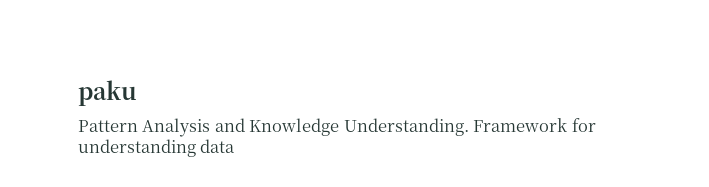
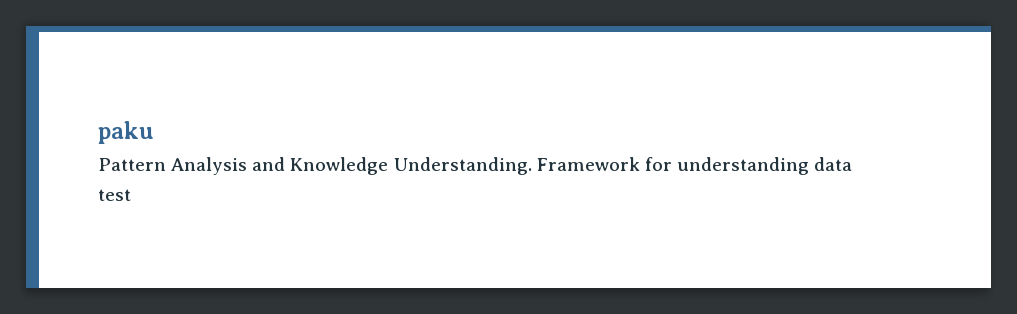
(236, 146) none -> [98,189,131,201] // test

